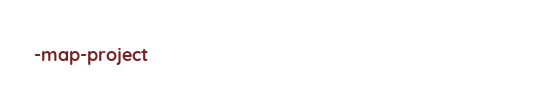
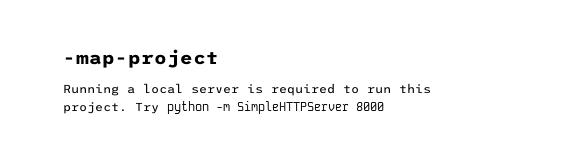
(148, 56) none -> [63,83,431,96] [63,101,384,114] // Running a local server is required to run this project. Try python -m SimpleHTTPServer 8000

